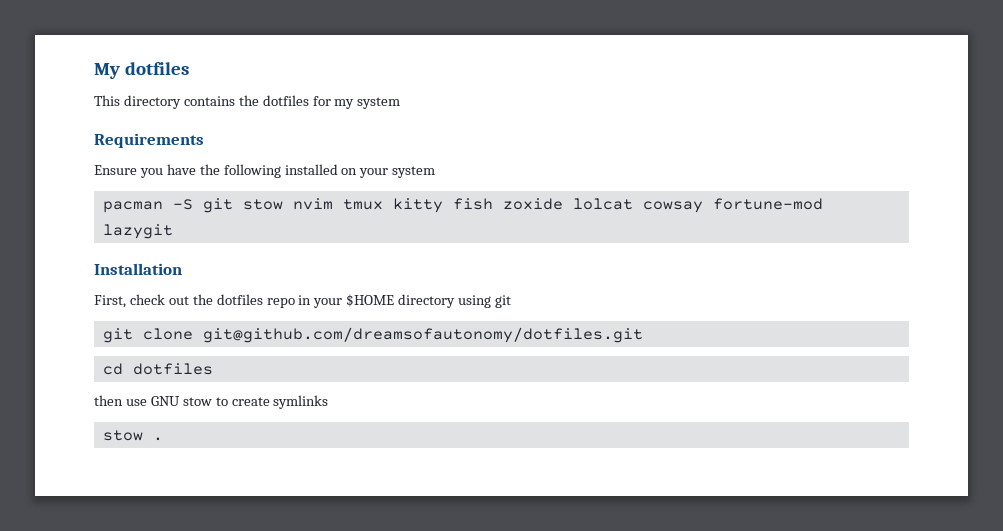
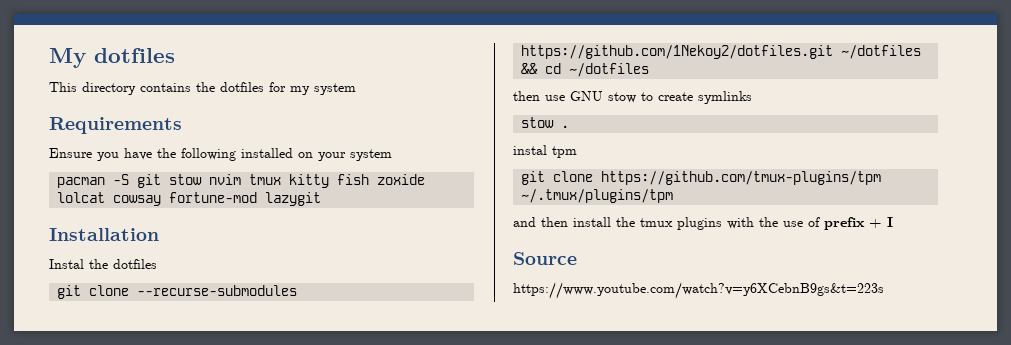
[94,294,512,308] [102,327,643,343] [102,363,213,375] First, check out the dotfiles repo in your $HOME directory using git // git clone git@github.com/dreamsofautonomy/dotfiles.git // cd dotfiles -> [49,259,157,269] [57,285,298,299] [521,45,922,59] [521,63,650,77] Instal the dotfiles // git clone --recurse-submodules https://github.com/1Nekoy2/dotfiles.git ~/dotfiles && cd ~/dotfiles
(163, 439) none -> [513,145,577,158] [521,171,882,185] [521,189,674,203] [513,217,893,230] [513,252,577,265] [513,282,884,299] // instal tpm // git clone https://github.com/tmux-plugins/tpm ~/.tmux/plugins/tpm // and then install the tmux plugins with the use of prefix + I // Source // https://www.youtube.com/watch?v=y6XCebnB9gs&t=223s

